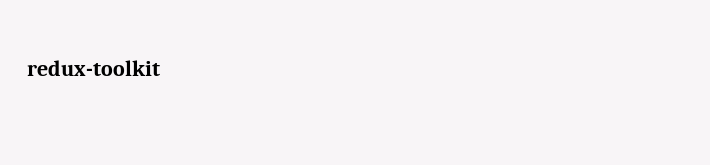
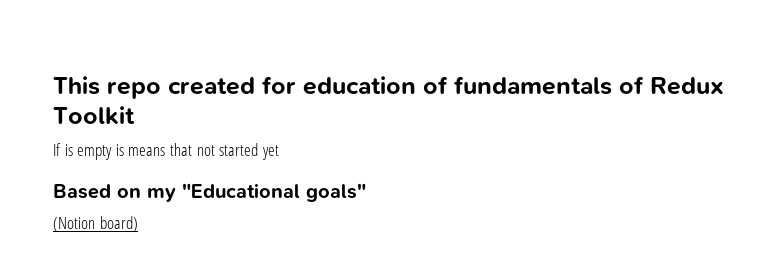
[27,60,160,76] redux-toolkit -> [53,76,724,99] [53,106,135,125] [53,143,279,160] [53,183,366,202] [53,216,138,232] This repo created for education of fundamentals of Redux Toolkit // If is empty is means that not started yet // Based on my "Educational goals" // (Notion board)

